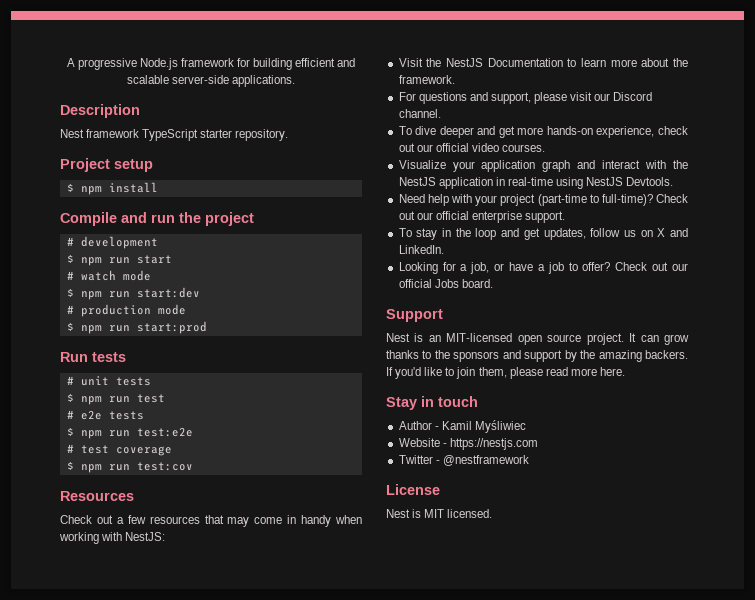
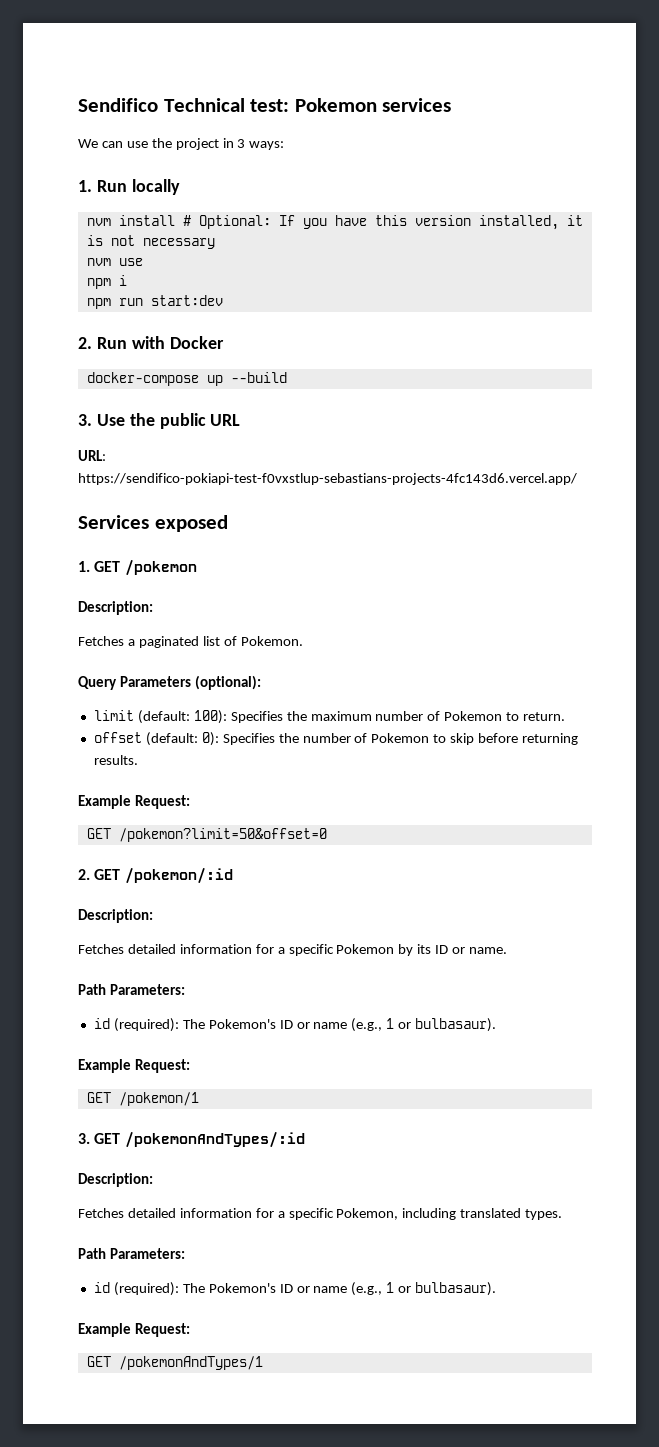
[66,58,356,70] [126,75,296,87] [60,104,140,118] [60,129,289,141] [60,158,153,172] [66,182,158,195] [60,212,254,226] [66,236,158,249] [66,254,172,266] [66,270,151,281] [66,287,200,300] [66,304,186,317] [66,321,207,334] [60,352,126,362] [66,376,151,386] [66,393,165,405] [66,410,144,420] [66,427,193,439] [66,444,172,456] [66,461,193,473] [60,491,134,501] [60,515,362,527] [59,532,166,544] [398,58,688,67] [398,75,455,84] [398,92,653,104] [398,109,441,118] [398,126,688,138] [398,143,546,152] [398,160,688,172] [398,177,674,189] [398,194,688,206] [398,211,566,223] [398,228,688,240] [398,245,444,254] [398,262,688,274] [398,279,493,288] [386,309,443,322] [386,333,689,345] [386,350,688,362] [386,367,625,379] [386,396,478,410] [398,420,526,433] [398,438,538,450] [398,455,529,466] [386,484,440,495] [386,509,493,518] A progressive Node.js framework for building efficient and scalable server-side applications. // Description // Nest framework TypeScript starter repository. // Project setup // $ npm install // Compile and run the project // # development // $ npm run start // # watch mode // $ npm run start:dev // # production mode // $ npm run start:prod // Run tests // # unit tests // $ npm run test // # e2e tests // $ npm run test:e2e // # test coverage // $ npm run test:cov // Resources // Check out a few resources that may come in handy when working with NestJS: // Visit the NestJS Documentation to learn more about the framework. // For questions and support, please visit our Discord channel. // To dive deeper and get more hands-on experience, check out our official video courses. // Visualize your application graph and interact with the NestJS application in real-time using NestJS Devtools. // Need help with your project (part-time to full-time)? Check out our official enterprise support. // To stay in the loop and get updates, follow us on X and LinkedIn. // Looking for a job, or have a job to offer? Check out our official Jobs board. // Support // Nest is an MIT-licensed open source project. It can grow thanks to the sponsors and support by the amazing backers. If you'd like to join them, please read more here. // Stay in touch // Author - Kamil Myśliwiec // Website - https://nestjs.com // Twitter - @nestframework // License // Nest is MIT licensed. -> [78,98,452,112] [78,138,285,150] [78,179,180,195] [86,215,583,230] [86,235,215,249] [86,258,143,266] [86,275,127,289] [86,295,223,309] [78,336,224,349] [86,372,287,386] [78,413,241,429] [78,450,106,461] [78,473,577,485] [78,515,228,532] [78,559,197,576] [78,601,153,615] [78,636,303,648] [78,675,261,690] [93,710,566,724] [93,732,579,746] [93,755,138,765] [78,795,190,809] [86,828,327,842] [78,867,233,884] [78,909,153,923] [78,944,508,956] [78,984,185,995] [93,1018,497,1032] [78,1059,190,1073] [86,1092,199,1106] [78,1131,305,1148] [78,1173,153,1187] [78,1208,563,1220] [78,1248,185,1259] [93,1282,497,1296] [78,1323,190,1337] [86,1356,263,1370] Sendifico Technical test: Pokemon services // We can use the project in 3 ways: // 1. Run locally // nvm install # Optional: If you have this version installed, it is not necessary // nvm use // npm i // npm run start:dev // 2. Run with Docker // docker-compose up --build // 3. Use the public URL // URL: https://sendifico-pokiapi-test-f0vxstlup-sebastians-projects-4fc143d6.vercel.app/ // Services exposed // 1. GET /pokemon // Description: // Fetches a paginated list of Pokemon. // Query Parameters (optional): // limit (default: 100): Specifies the maximum number of Pokemon to return. // offset (default: 0): Specifies the number of Pokemon to skip before returning results. // Example Request: // GET /pokemon?limit=50&offset=0 // 2. GET /pokemon/:id // Description: // Fetches detailed information for a specific Pokemon by its ID or name. // Path Parameters: // id (required): The Pokemon's ID or name (e.g., 1 or bulbasaur). // Example Request: // GET /pokemon/1 // 3. GET /pokemonAndTypes/:id // Description: // Fetches detailed information for a specific Pokemon, including translated types. // Path Parameters: // id (required): The Pokemon's ID or name (e.g., 1 or bulbasaur). // Example Request: // GET /pokemonAndTypes/1

